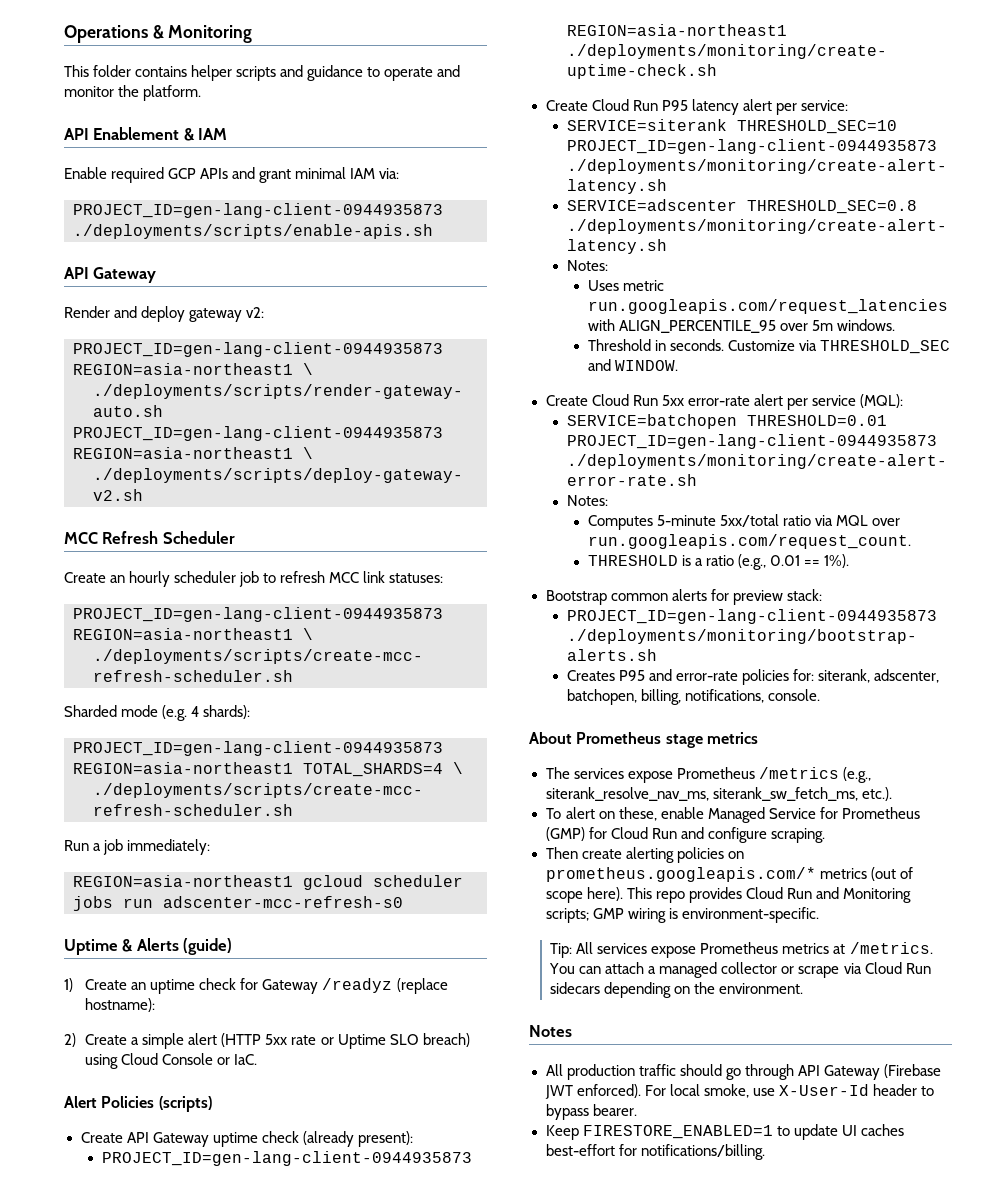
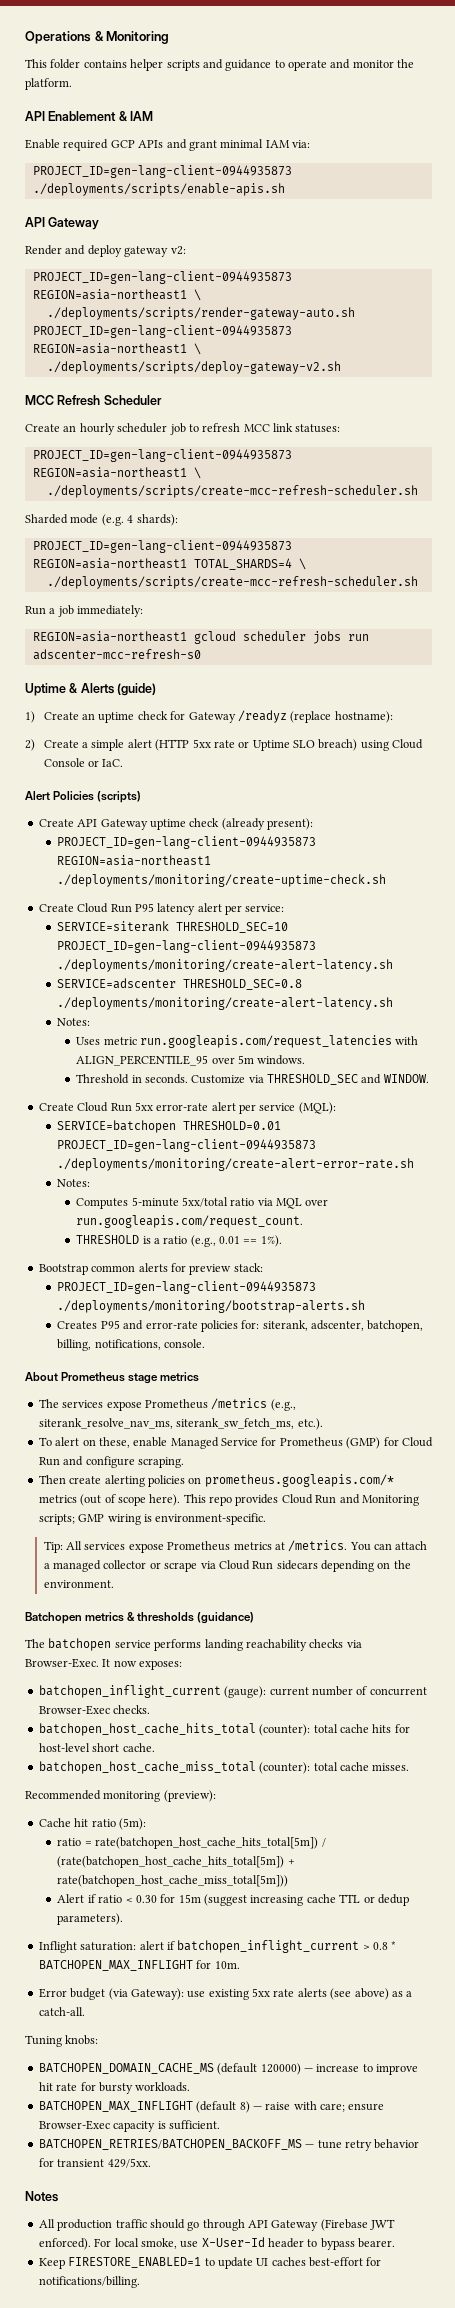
(804, 988) none -> [25,1612,255,1624] [25,1638,362,1651] [25,1658,183,1670] [38,1685,427,1698] [38,1705,151,1715] [38,1723,410,1736] [38,1743,155,1752] [38,1761,410,1774] [25,1790,216,1802] [38,1818,146,1830] [57,1837,326,1849] [57,1856,295,1868] [57,1875,289,1887] [57,1894,409,1906] [57,1913,124,1925] [38,1940,397,1953] [38,1960,240,1971] [38,1988,413,2000] [38,2007,85,2016] [25,2035,99,2047] [38,2063,418,2075] [38,2082,191,2094] [38,2101,385,2113] [38,2120,220,2132] [38,2139,420,2151] [38,2158,151,2168] // Batchopen metrics & thresholds (guidance) // The batchopen service performs landing reachability checks via Browser‑Exec. It now exposes: // batchopen_inflight_current (gauge): current number of concurrent Browser‑Exec checks. // batchopen_host_cache_hits_total (counter): total cache hits for host‑level short cache. // batchopen_host_cache_miss_total (counter): total cache misses. // Recommended monitoring (preview): // Cache hit ratio (5m): // ratio = rate(batchopen_host_cache_hits_total[5m]) / (rate(batchopen_host_cache_hits_total[5m]) + rate(batchopen_host_cache_miss_total[5m])) // Alert if ratio < 0.30 for 15m (suggest increasing cache TTL or dedup parameters). // Inflight saturation: alert if batchopen_inflight_current > 0.8 * BATCHOPEN_MAX_INFLIGHT for 10m. // Error budget (via Gateway): use existing 5xx rate alerts (see above) as a catch‑all. // Tuning knobs: // BATCHOPEN_DOMAIN_CACHE_MS (default 120000) — increase to improve hit rate for bursty workloads. // BATCHOPEN_MAX_INFLIGHT (default 8) — raise with care; ensure Browser‑Exec capacity is sufficient. // BATCHOPEN_RETRIES/BATCHOPEN_BACKOFF_MS — tune retry behavior for transient 429/5xx.

